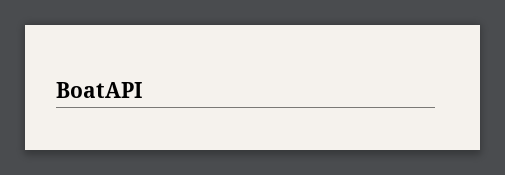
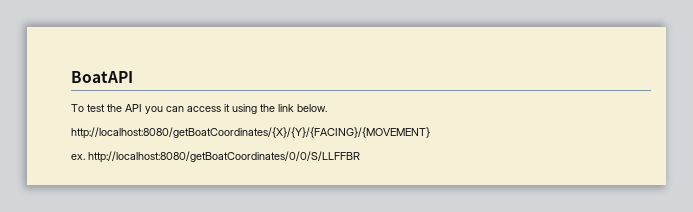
(142, 90) none -> [71,104,327,114] [71,127,430,139] [71,151,360,163] // To test the API you can access it using the link below. // http://localhost:8080/getBoatCoordinates/{X}/{Y}/{FACING}/{MOVEMENT} // ex. http://localhost:8080/getBoatCoordinates/0/0/S/LLFFBR

